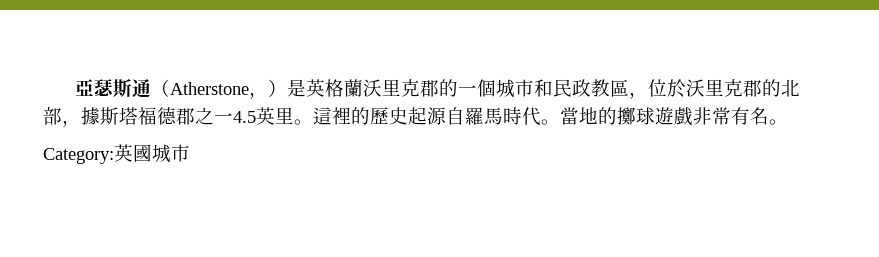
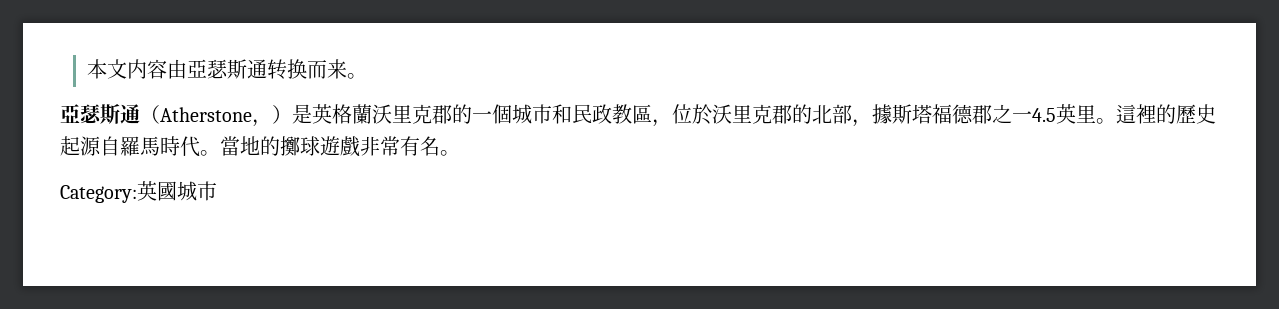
(74, 87) none -> [86,59,367,80] 本文内容由亞瑟斯通转换而来。 //

